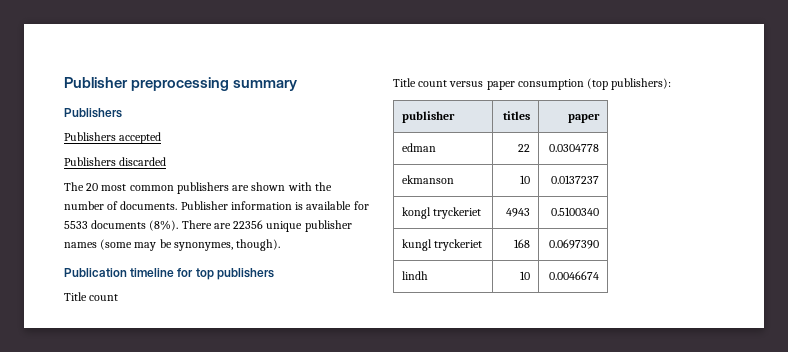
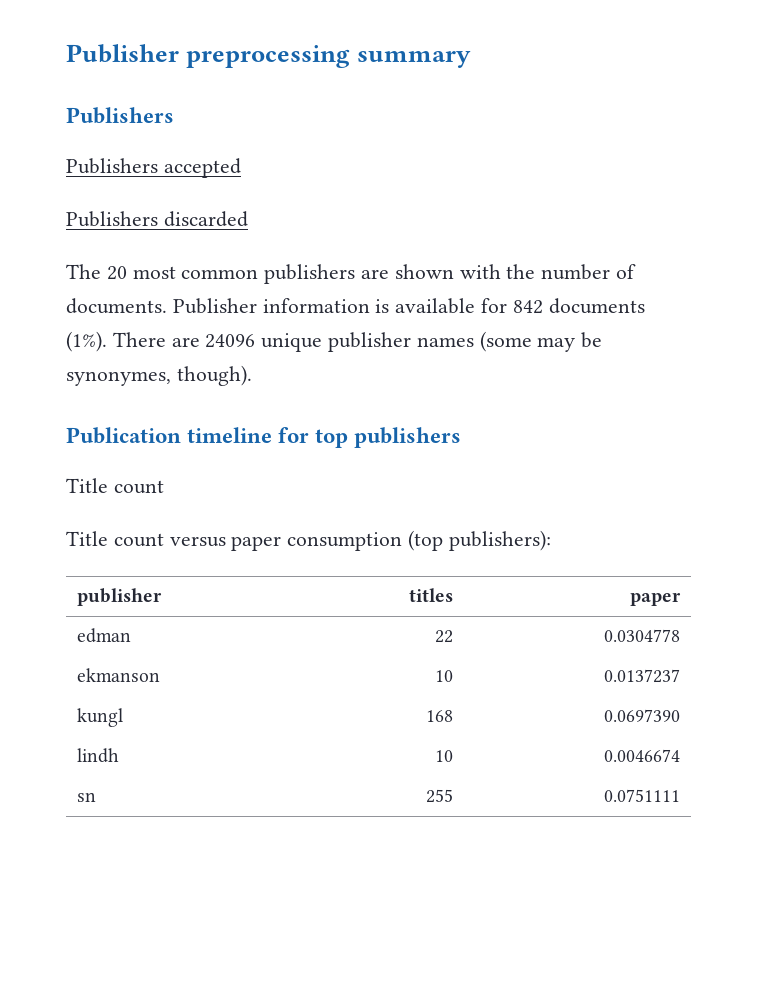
[64,220,179,231] 5533 documents (8%). -> [512,298,645,314] [66,331,107,352] 842 documents (1%).
[233,220,264,229] 22356 -> [205,334,256,348] 24096
[401,207,482,219] [506,208,531,217] [551,207,600,216] // kongl tryckeriet | 4943 | 0.5100340 -> (681, 676) none
[434,239,483,251] tryckeriet -> (123, 717) none
(600, 275) none -> [76,792,96,802] [426,789,454,803] [604,789,681,802] // sn | 255 | 0.0751111

